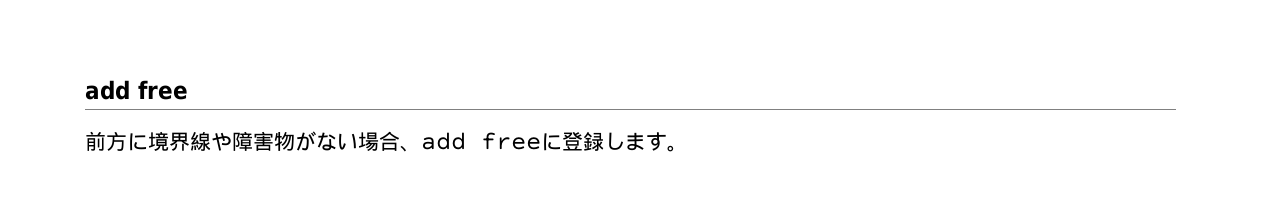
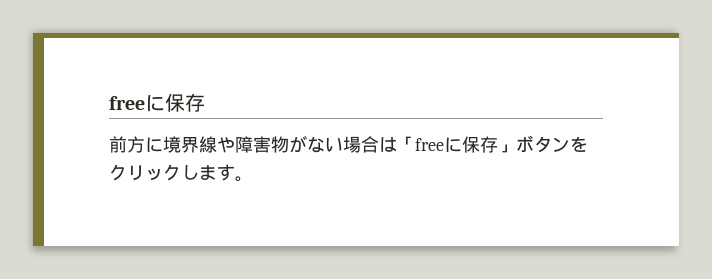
[85,80,188,100] add free -> [109,93,205,112] freeに保存
[400,132,604,152] 、add freeに登録 -> [379,135,588,153] [109,164,181,181] は「freeに保存」ボタンをクリック

